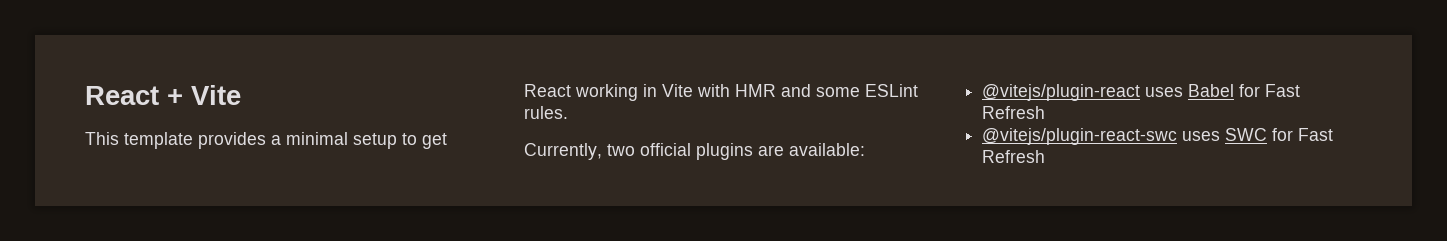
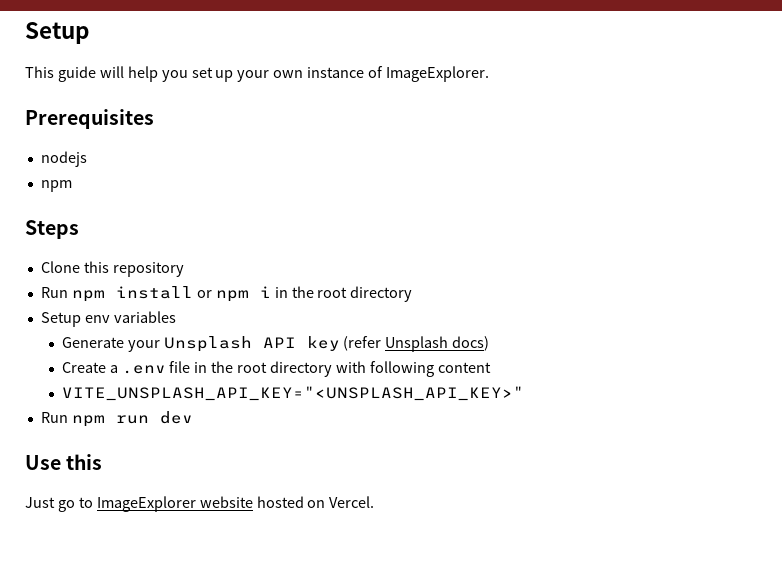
[85,85,241,105] [85,132,447,149] [524,84,918,101] [524,106,568,119] [524,143,865,160] [982,84,1301,101] [982,106,1046,119] [982,128,1334,145] [982,150,1046,163] React + Vite // This template provides a minimal setup to get React working in Vite with HMR and some ESLint rules. // Currently, two official plugins are available: // @vitejs/plugin-react uses Babel for Fast Refresh // @vitejs/plugin-react-swc uses SWC for Fast Refresh -> [25,22,89,44] [25,66,490,82] [25,109,154,129] [40,151,87,167] [40,180,72,192] [25,220,79,239] [40,261,184,277] [40,286,413,302] [40,311,176,327] [61,336,490,352] [61,361,491,377] [61,386,524,401] [40,411,193,427] [25,454,103,470] [25,496,375,512] Setup // This guide will help you set up your own instance of ImageExplorer. // Prerequisites // nodejs // npm // Steps // Clone this repository // Run npm install or npm i in the root directory // Setup env variables // Generate your Unsplash API key (refer Unsplash docs) // Create a .env file in the root directory with following content // VITE_UNSPLASH_API_KEY="<UNSPLASH_API_KEY>" // Run npm run dev // Use this // Just go to ImageExplorer website hosted on Vercel.

